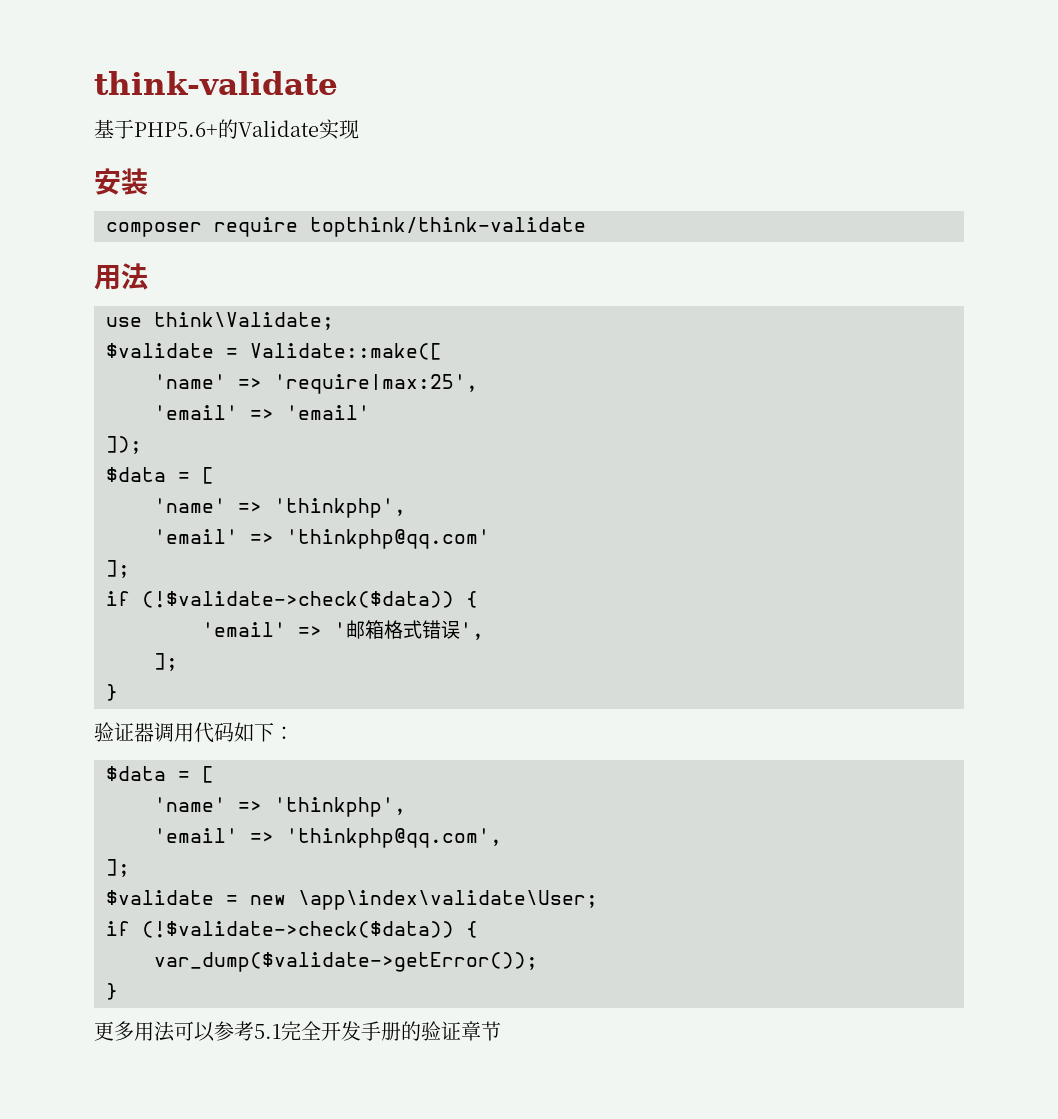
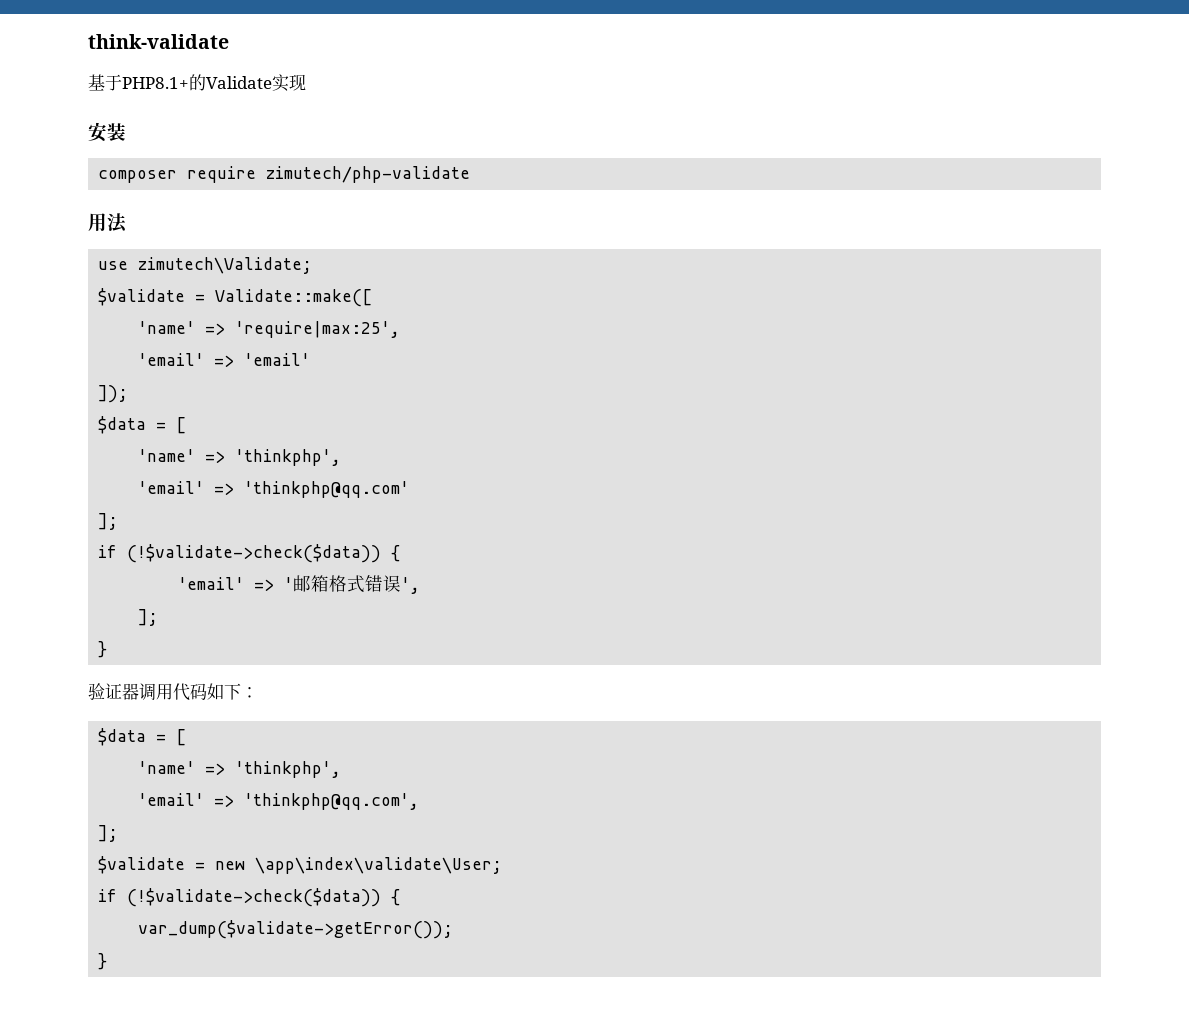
[134,122,218,137] PHP5.6+ -> [122,77,189,89] PHP8.1+
[310,217,586,237] topthink/think-validate -> [266,166,471,183] zimutech/php-validate
[154,312,334,330] think\Validate; -> [138,257,313,274] zimutech\Validate;
[94,1021,501,1042] // 更多用法可以参考5.1完全开发手册的验证章节 -> (108, 961) none

